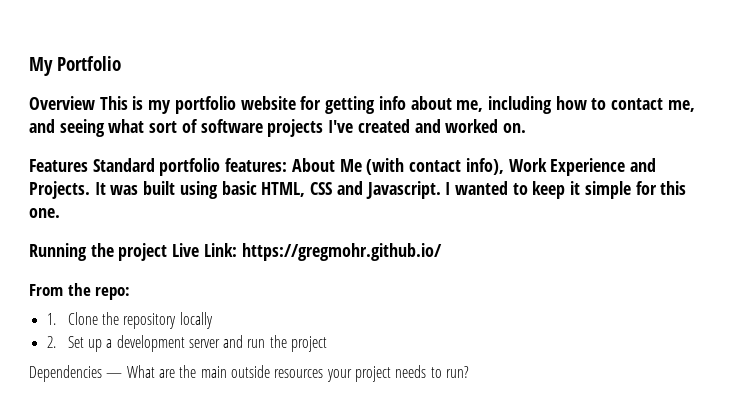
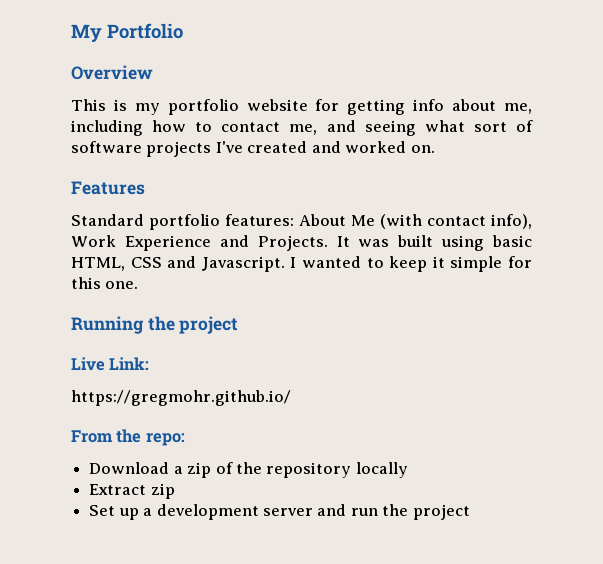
(95, 103) none -> (153, 72) //
(88, 165) none -> (145, 188) //
(168, 252) none -> (239, 325) //
(237, 250) none -> (150, 363) //
[46,312,98,325] 1. Clone -> [89,462,233,478] Download a zip of
[46,336,56,348] 2. -> [89,483,175,499] Extract zip //
[29,365,469,382] // Dependencies — What are the main outside resources your project needs to run? -> (470, 512) none

